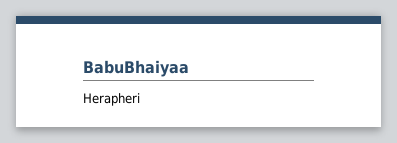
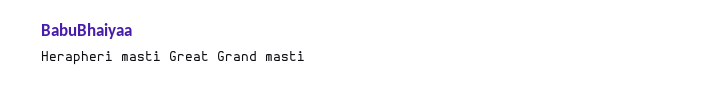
(140, 99) none -> [121,51,305,61] masti Great Grand masti

